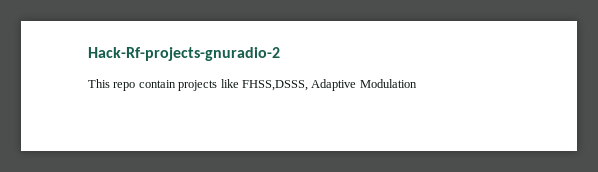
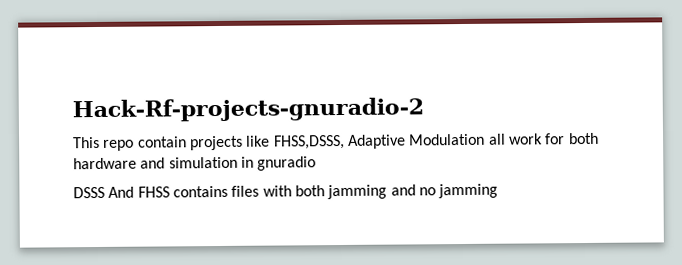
(417, 83) none -> [488,132,599,145] [73,156,317,171] [73,183,499,200] all work for both hardware and simulation in gnuradio // DSSS And FHSS contains files with both jamming and no jamming

